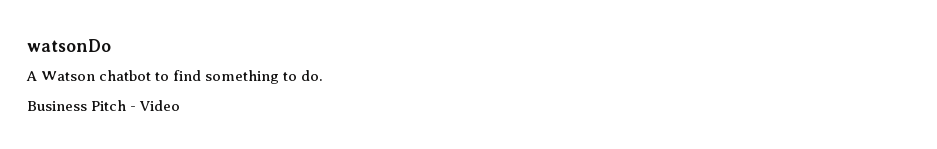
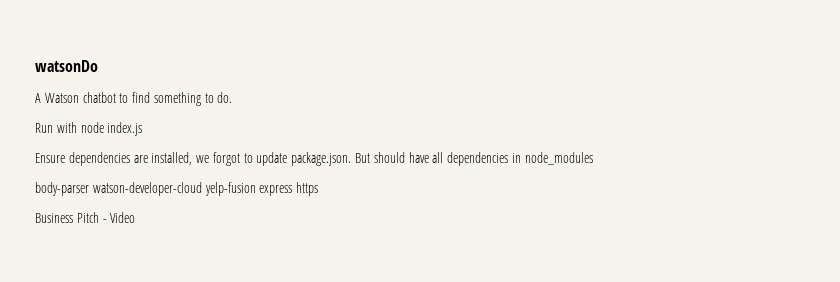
(324, 75) none -> [35,122,143,136] [35,152,593,166] [35,182,319,196] // Run with node index.js // Ensure dependencies are installed, we forgot to update package.json. But should have all dependencies in node_modules // body-parser watson-developer-cloud yelp-fusion express https

